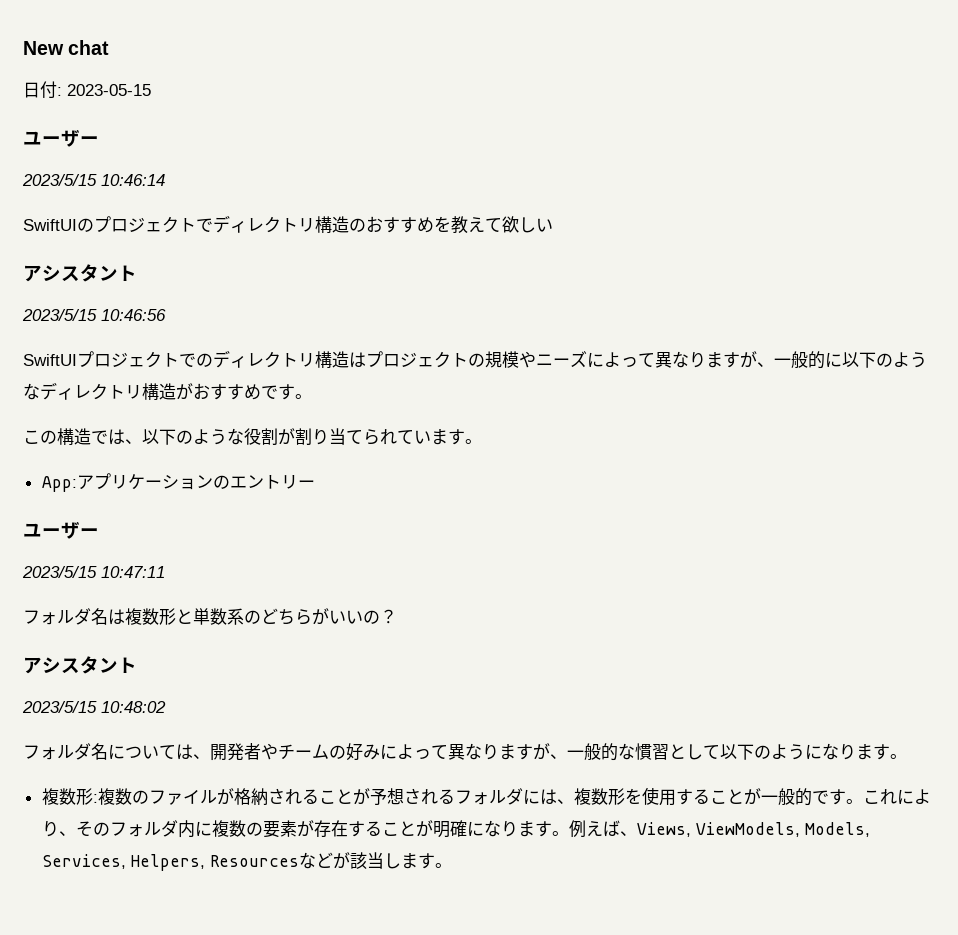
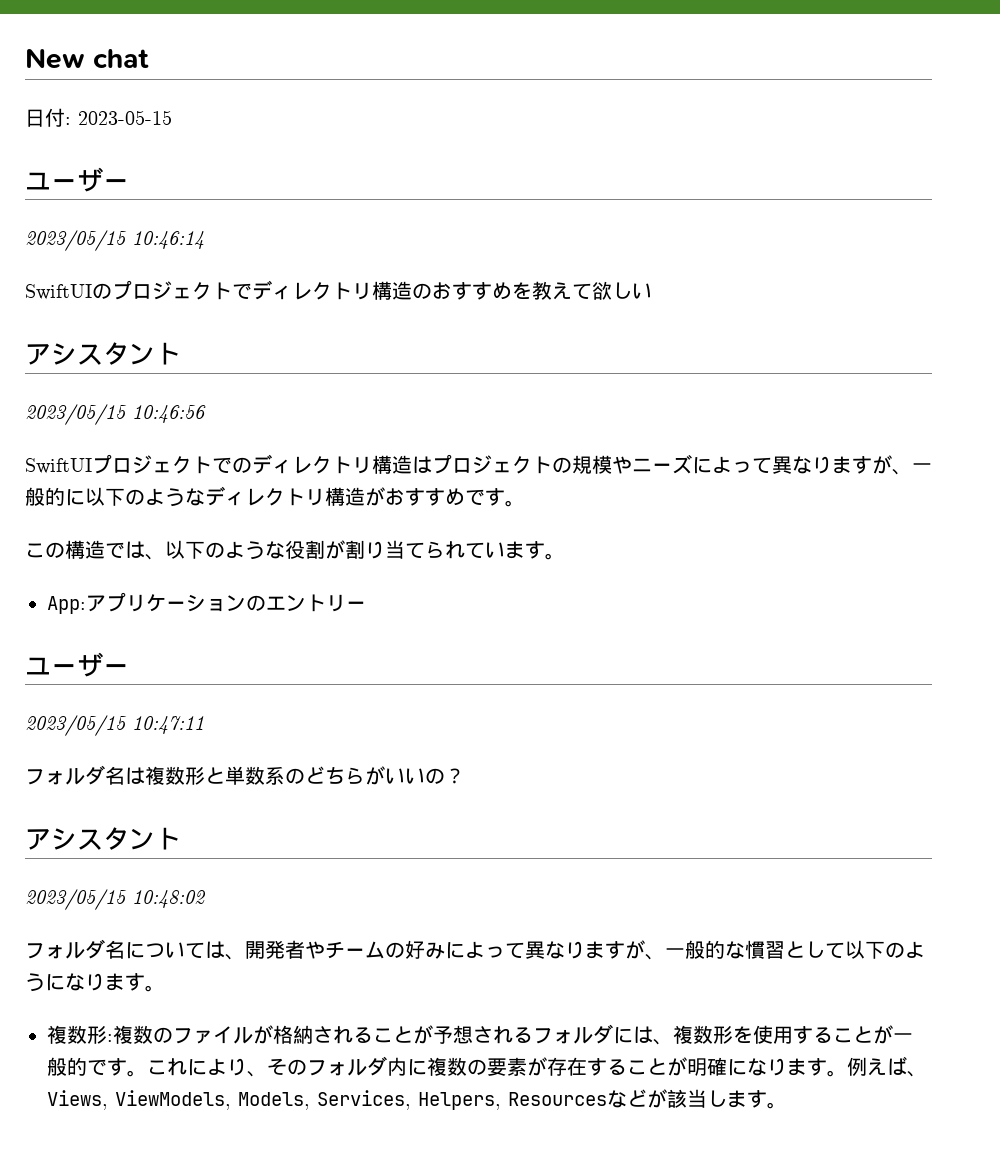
[22,174,97,186] 2023/5/15 -> [25,230,127,252] 2023/05/15
[22,309,97,321] 2023/5/15 -> [25,404,127,426] 2023/05/15
[22,566,97,578] 2023/5/15 -> [25,715,127,737] 2023/05/15
[22,701,97,713] 2023/5/15 -> [25,889,127,911] 2023/05/15

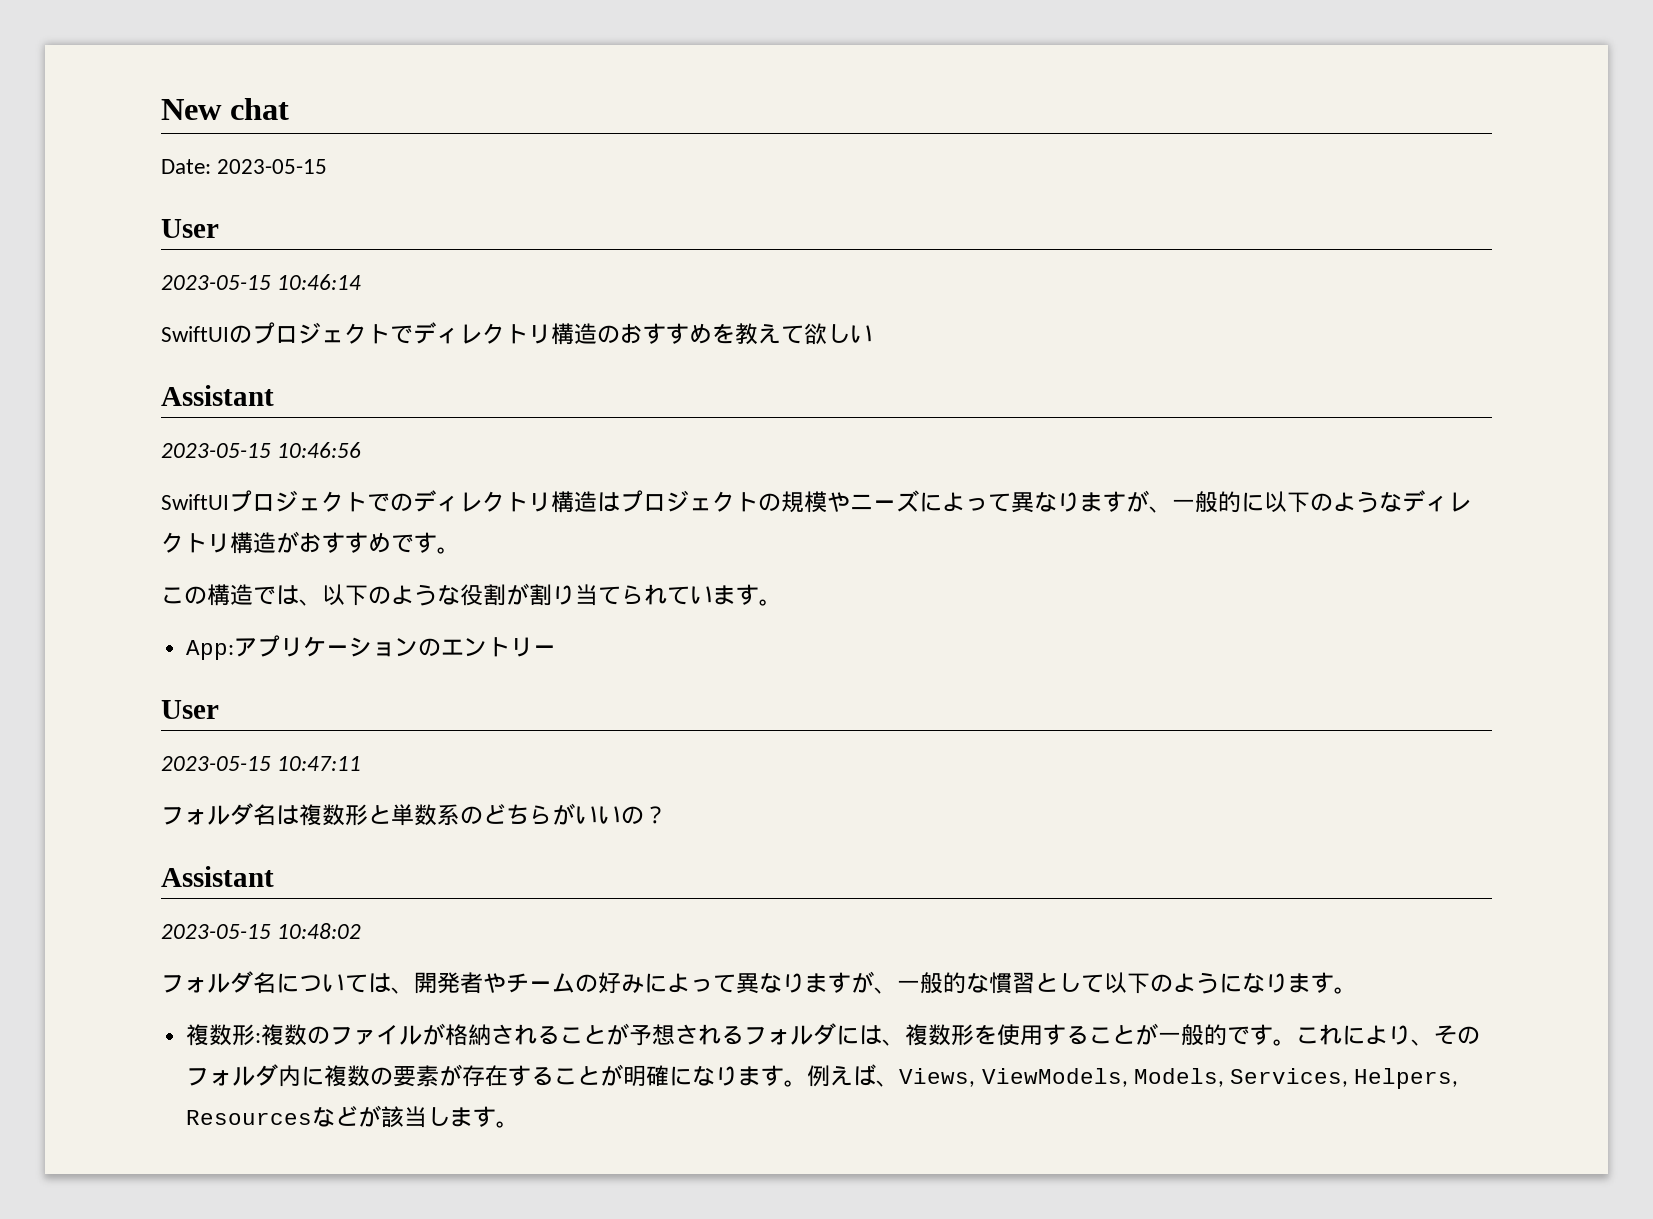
[25,108,71,127] 日付: -> [161,159,211,174] Date:
[25,167,129,192] [25,230,127,252] ユーザー // 2023/05/15 -> [161,219,219,238] [161,275,271,290] User // 2023-05-15
[25,342,181,365] [25,404,127,426] アシスタント // 2023/05/15 -> [161,385,274,406] [161,443,271,458] Assistant // 2023-05-15
[25,652,129,677] [25,715,127,737] ユーザー // 2023/05/15 -> [161,700,219,719] [161,756,271,771] User // 2023-05-15
[25,827,181,850] [25,889,127,911] アシスタント // 2023/05/15 -> [161,866,274,887] [161,924,271,939] Assistant // 2023-05-15

